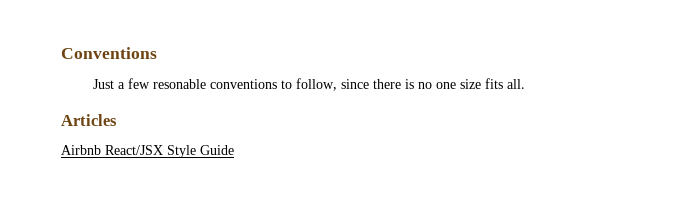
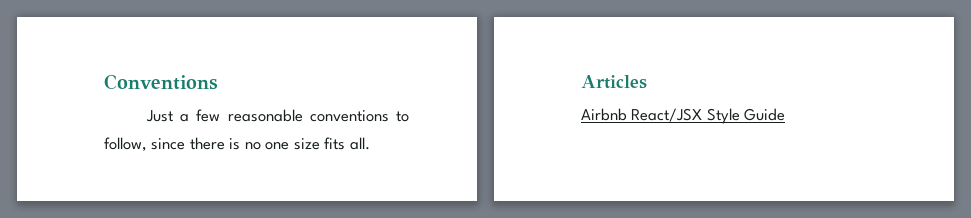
[152,79,206,89] resonable -> [227,109,303,122] reasonable

